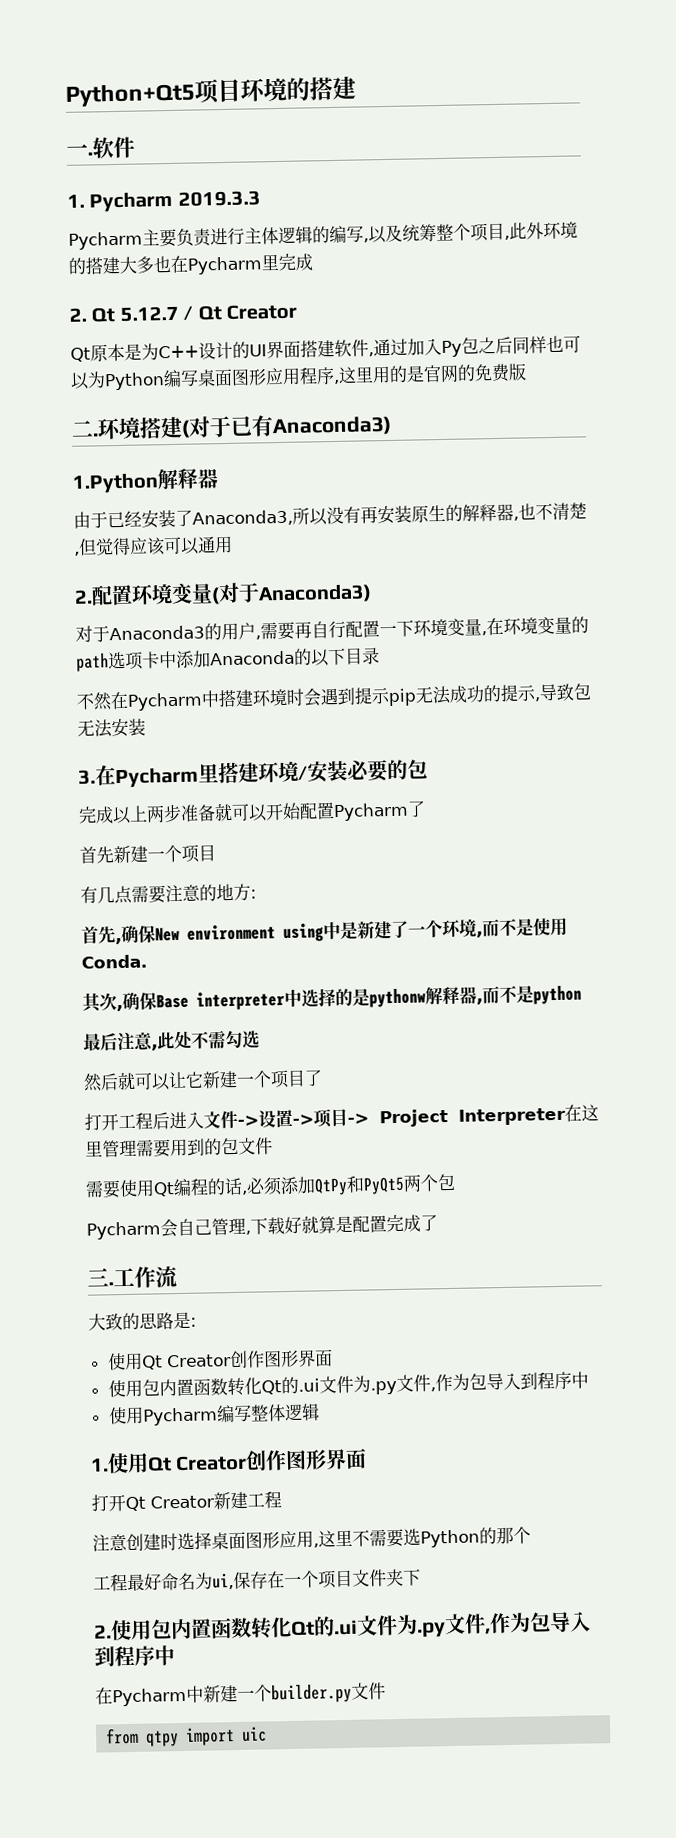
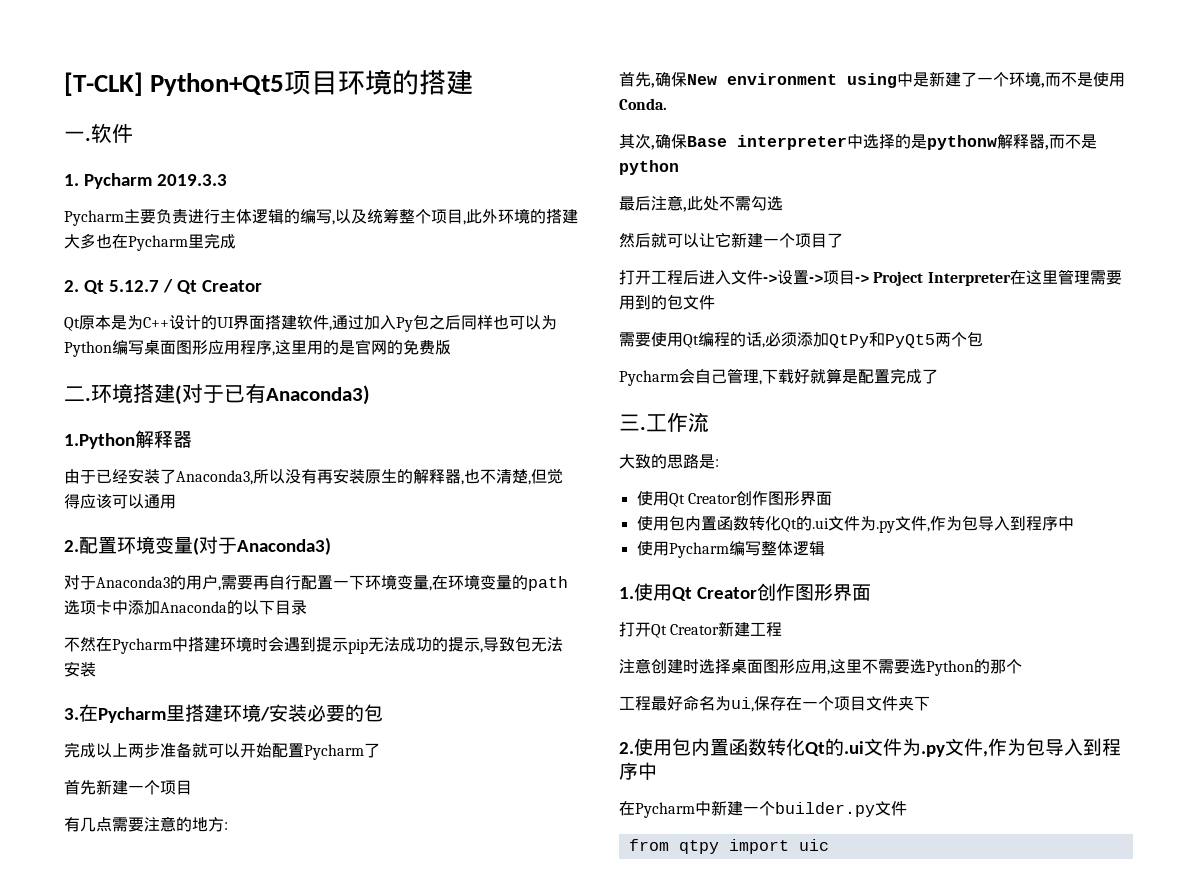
(65, 94) none -> [64,72,143,96] [T-CLK]

